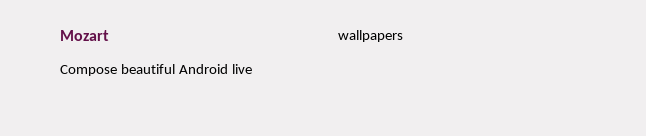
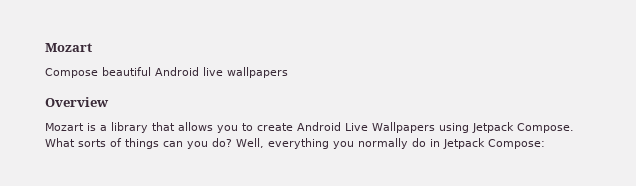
(403, 36) none -> [45,97,109,107] [45,122,574,133] [45,138,545,149] // Overview // Mozart is a library that allows you to create Android Live Wallpapers using Jetpack Compose. What sorts of things can you do? Well, everything you normally do in Jetpack Compose:

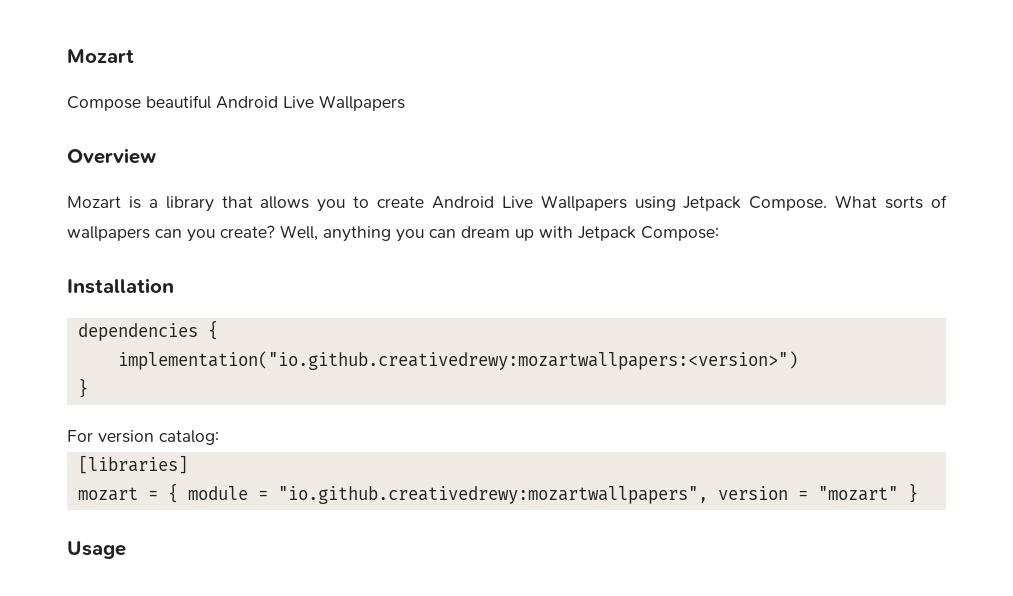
[203,67,288,78] live wallpapers -> [283,95,405,111] Live Wallpapers
[125,138,159,149] things -> [67,226,150,241] wallpapers
[212,138,545,149] do? Well, everything you normally do in Jetpack Compose: -> [220,225,719,242] [67,278,174,294] [77,320,218,341] [117,351,798,370] [77,378,88,398] [67,430,219,445] [77,455,188,474] [77,483,918,504] [67,541,126,559] create? Well, anything you can dream up with Jetpack Compose: // Installation // dependencies { // implementation("io.github.creativedrewy:mozartwallpapers:<version>") // } // For version catalog: // [libraries] // mozart = { module = "io.github.creativedrewy:mozartwallpapers", version = "mozart" } // Usage

